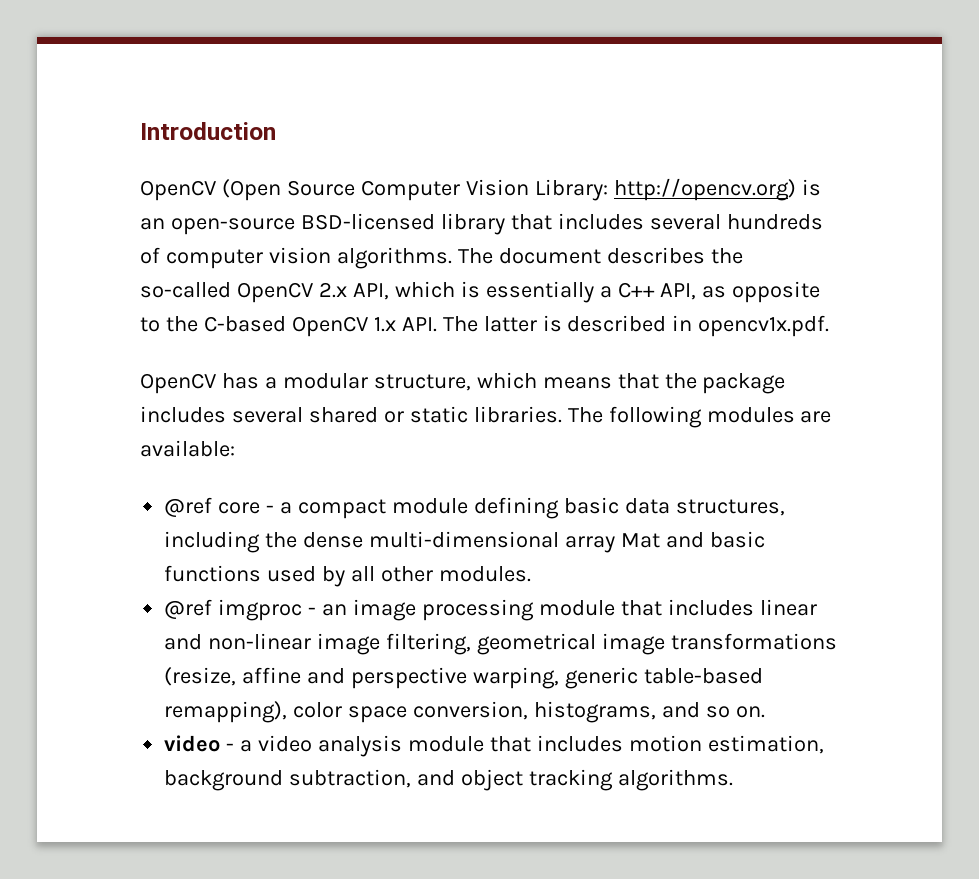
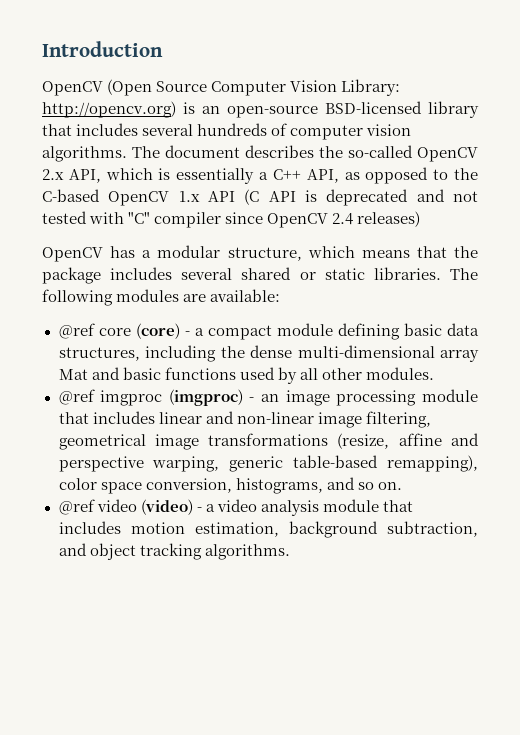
[732,281,821,303] opposite -> [365,167,429,184] opposed
[401,315,830,337] API. The latter is described in opencv1x.pdf. -> [208,189,478,206] [42,211,421,228] API (C API is deprecated and not tested with "C" compiler since OpenCV 2.4 releases)
(261, 508) none -> [135,323,180,339] (core)
(303, 610) none -> [168,389,243,406] (imgproc)
[164,735,221,752] video -> [58,499,193,515] @ref video (video)

